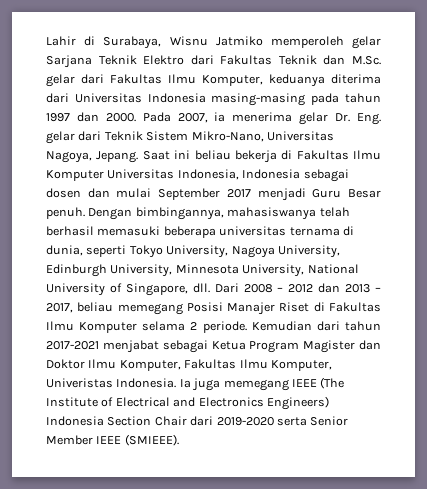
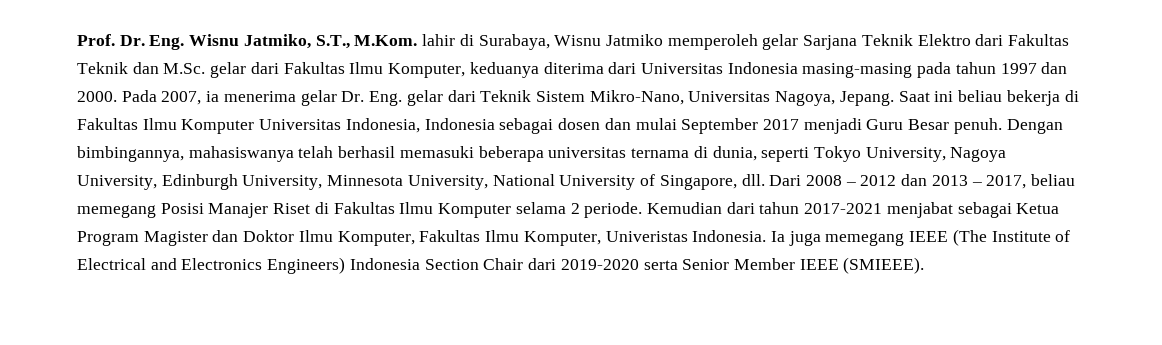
[46,36,76,46] Lahir -> [77,34,456,50] Prof. Dr. Eng. Wisnu Jatmiko, S.T., M.Kom. lahir

